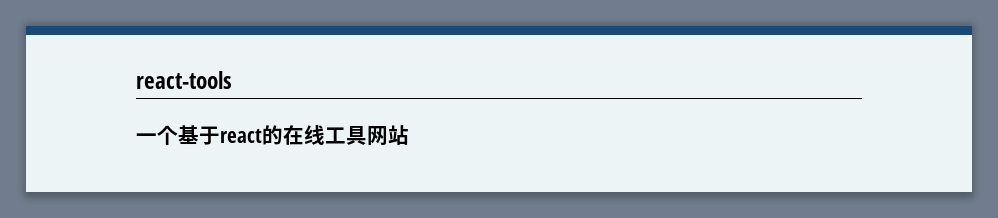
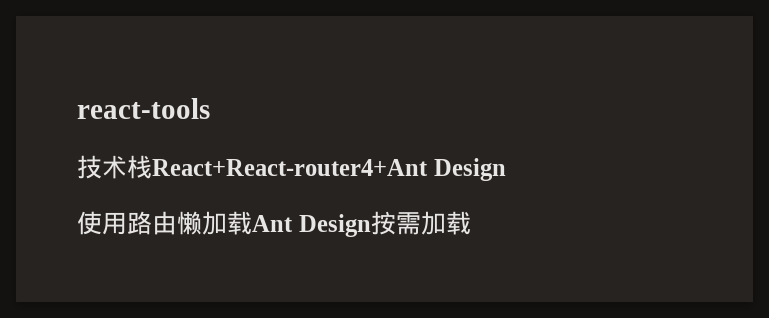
[136,125,409,146] 一个基于react的在线工具网站 -> [77,155,506,181] [77,211,471,237] 技术栈React+React-router4+Ant Design // 使用路由懒加载Ant Design按需加载

